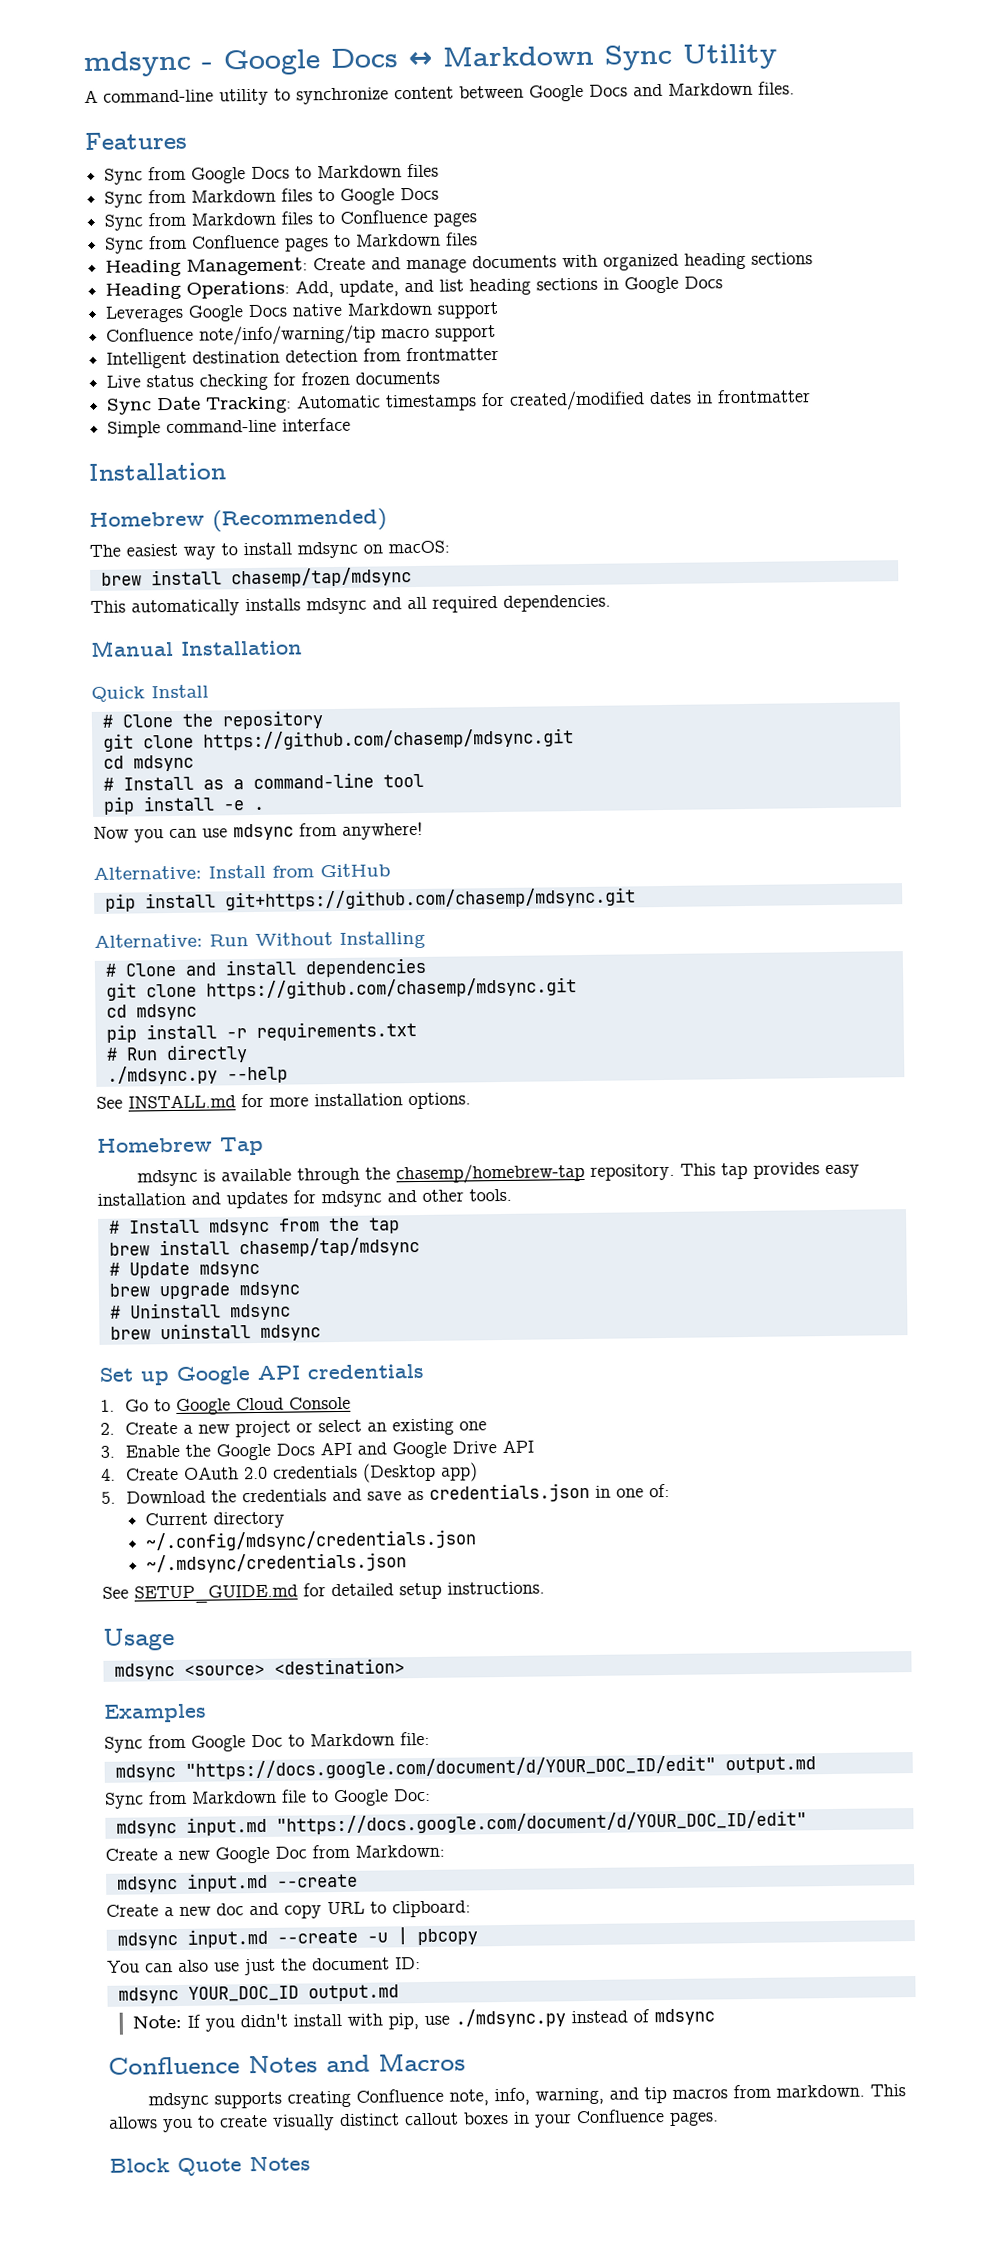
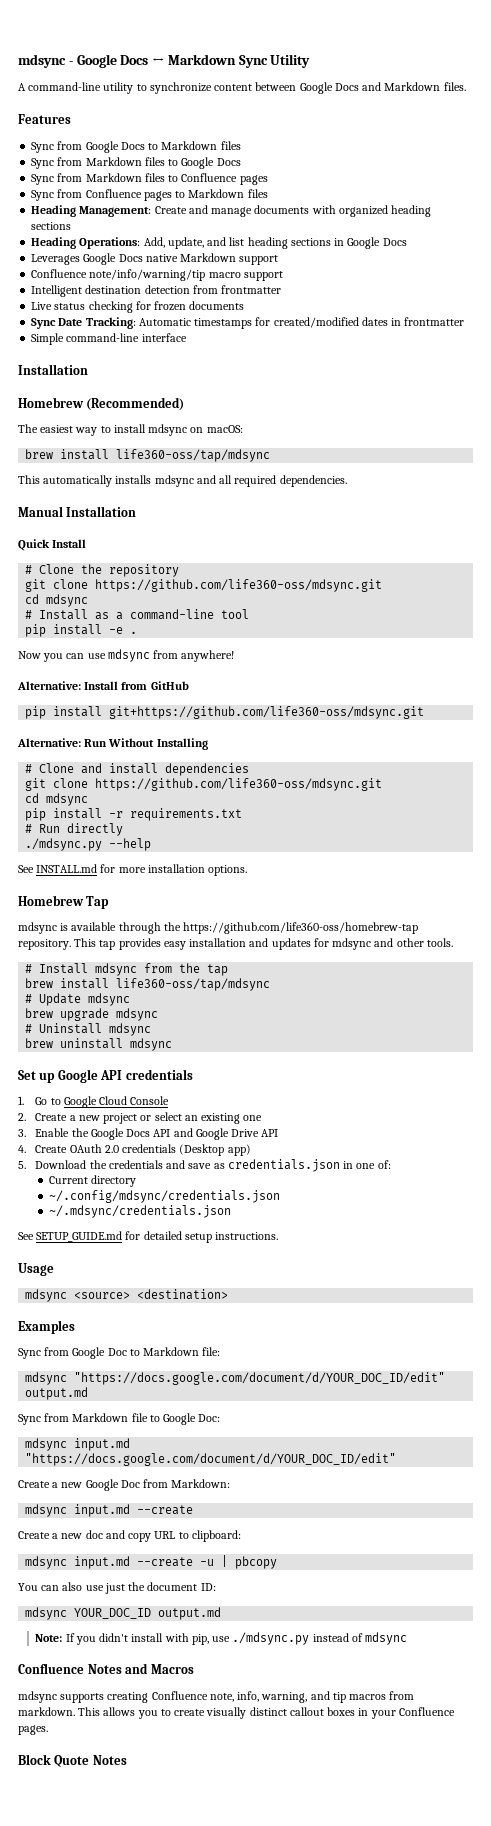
[230,567,412,588] chasemp/tap/mdsync -> [116,449,271,462] life360-oss/tap/mdsync
[202,728,574,751] https://github.com/chasemp/mdsync.git -> [95,579,383,592] https://github.com/life360-oss/mdsync.git
[224,887,636,911] git+https://github.com/chasemp/mdsync.git -> [109,706,425,719] git+https://github.com/life360-oss/mdsync.git
[205,977,577,1000] https://github.com/chasemp/mdsync.git -> [95,778,383,791] https://github.com/life360-oss/mdsync.git
[395,1162,585,1185] chasemp/homebrew-tap -> [183,922,419,934] https://github.com/life360-oss/homebrew-tap
[238,1237,420,1258] chasemp/tap/mdsync -> [116,978,271,991] life360-oss/tap/mdsync

